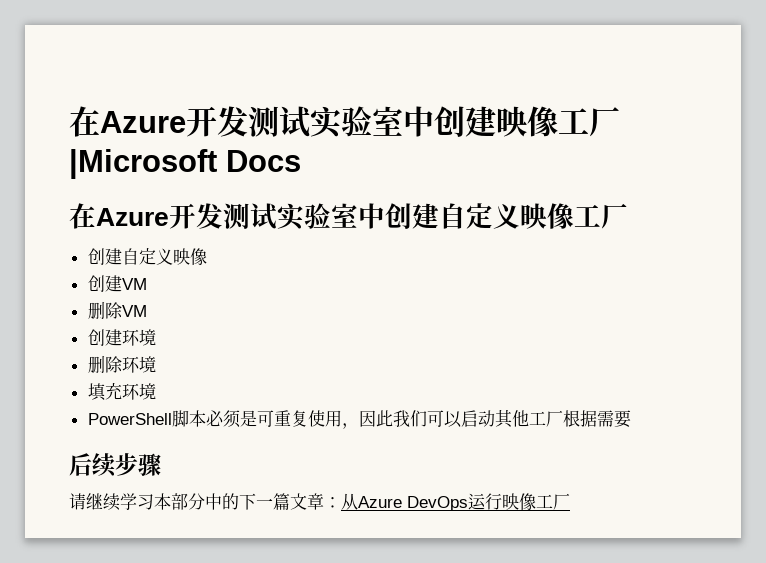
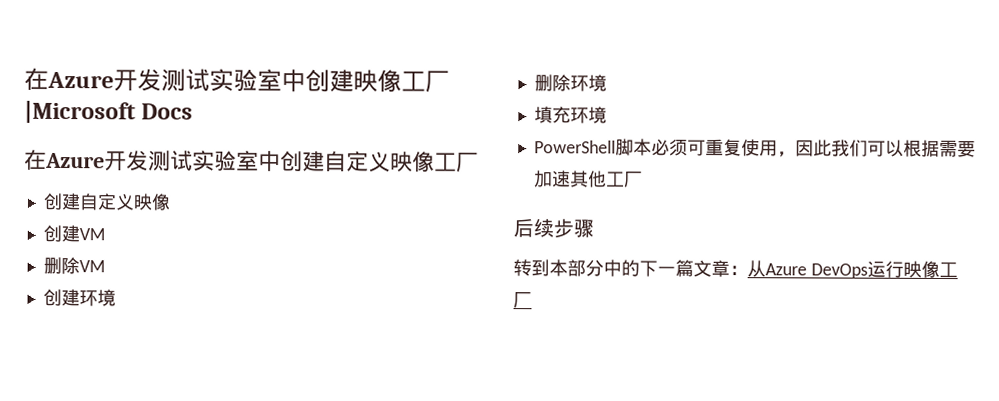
[239,410,257,427] 是 -> (688, 147) none
[460,410,495,427] 启动 -> [902,139,976,158] [533,170,571,188] 根据需要加速
[562,410,631,428] 根据需要 -> (643, 179) none
[69,493,154,511] 请继续学习 -> [513,259,550,277] 转到

